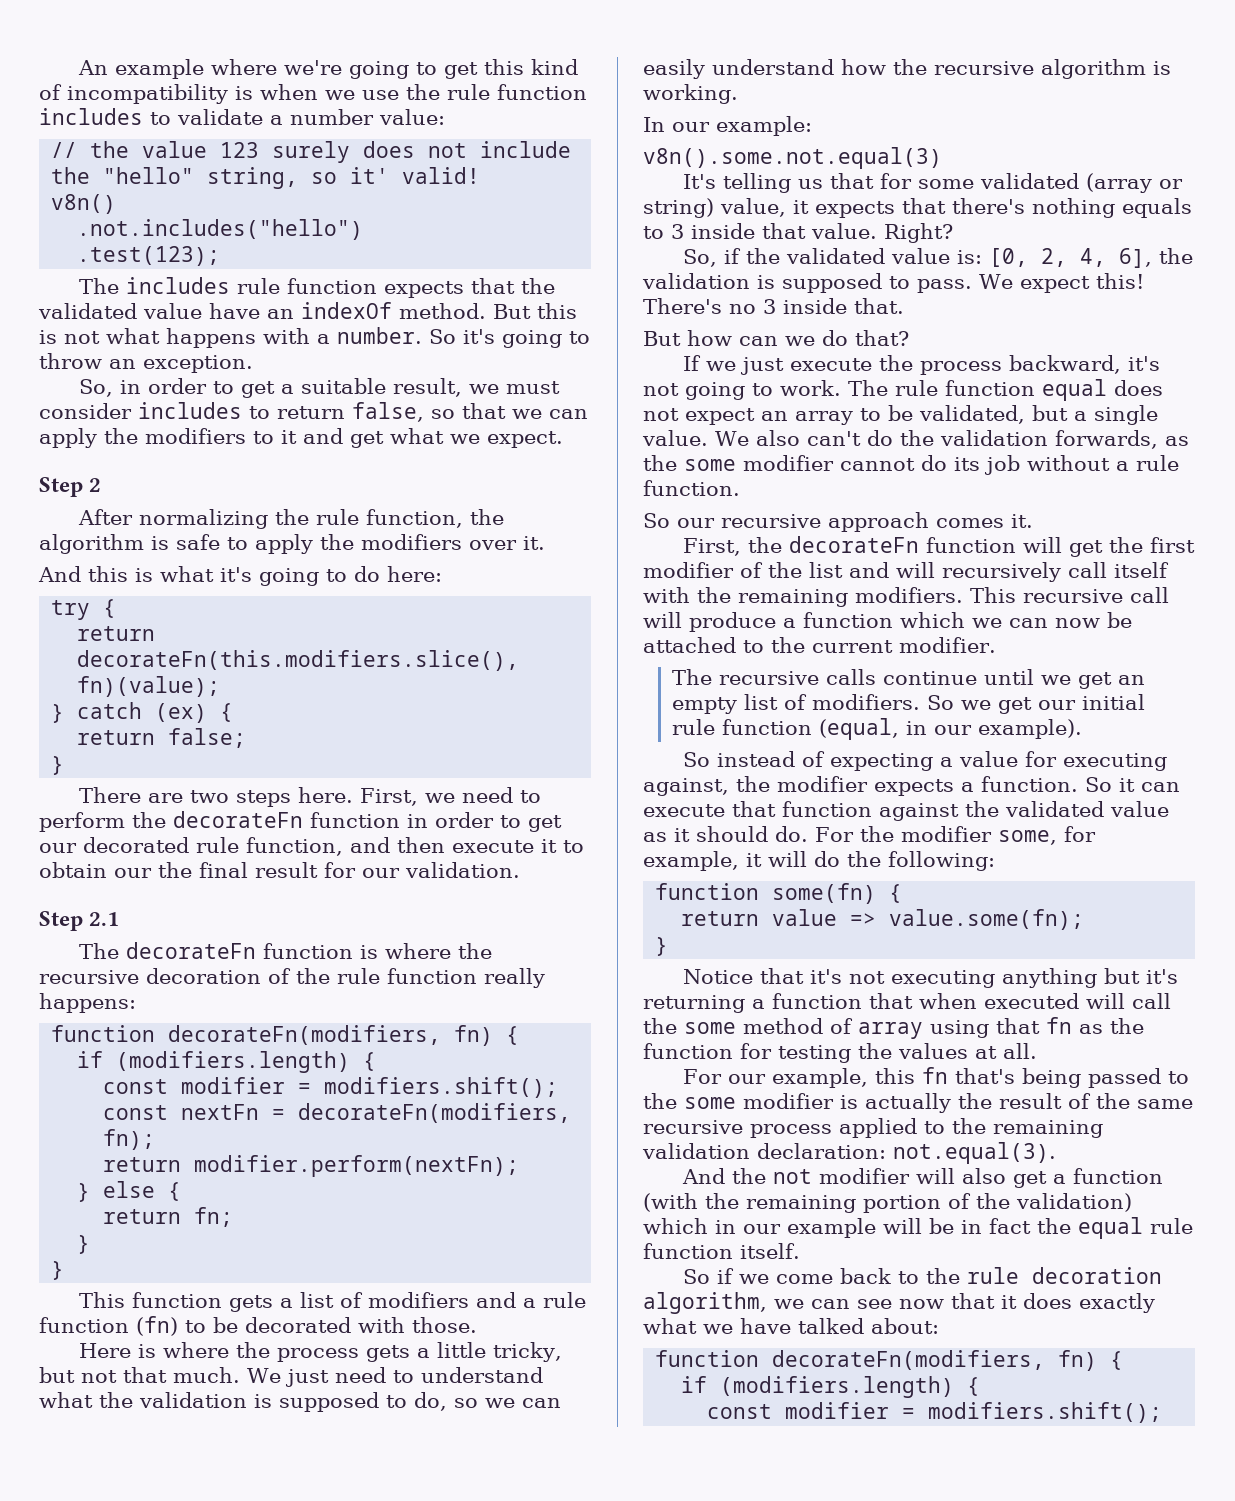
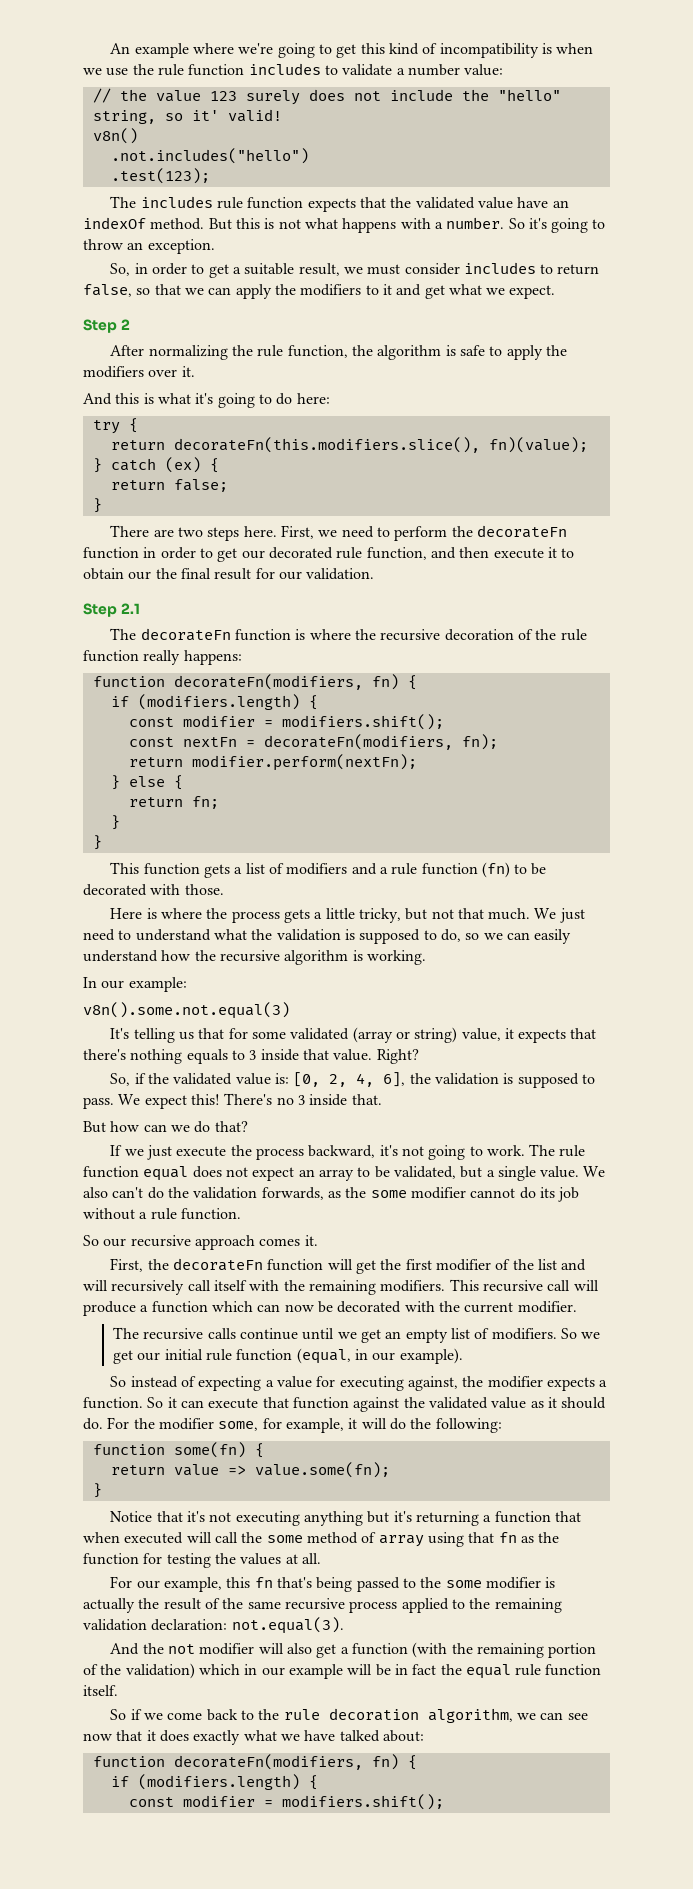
[972,618,1002,628] we -> (253, 1306) none
[643,637,764,653] attached to -> [337,1301,435,1313] decorated with

